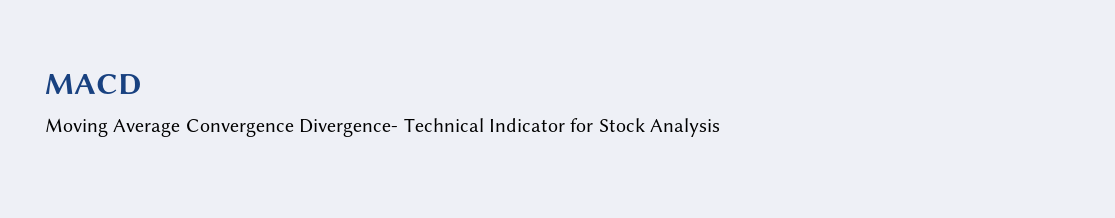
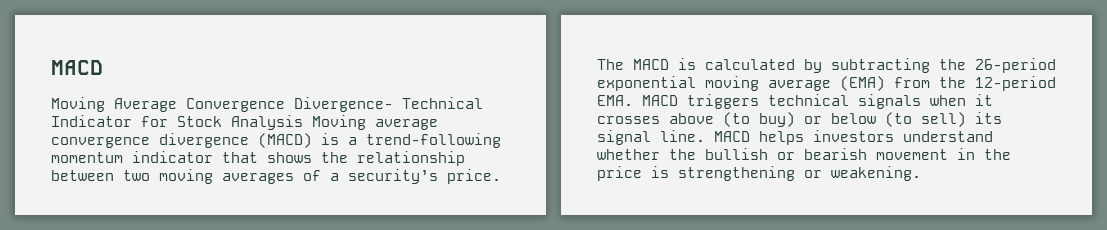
(721, 127) none -> [312,115,438,130] [51,133,501,148] [51,151,465,166] [51,169,501,184] [597,58,1056,73] [597,76,1056,91] [597,94,993,109] [597,112,1002,127] [597,130,993,145] [597,148,1011,160] [597,166,921,181] Moving average convergence divergence (MACD) is a trend-following momentum indicator that shows the relationship between two moving averages of a security’s price. The MACD is calculated by subtracting the 26-period exponential moving average (EMA) from the 12-period EMA. MACD triggers technical signals when it crosses above (to buy) or below (to sell) its signal line. MACD helps investors understand whether the bullish or bearish movement in the price is strengthening or weakening.

